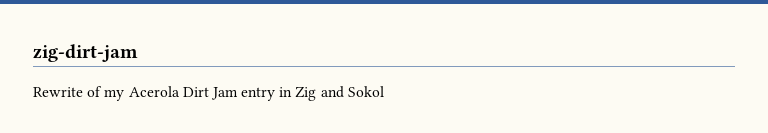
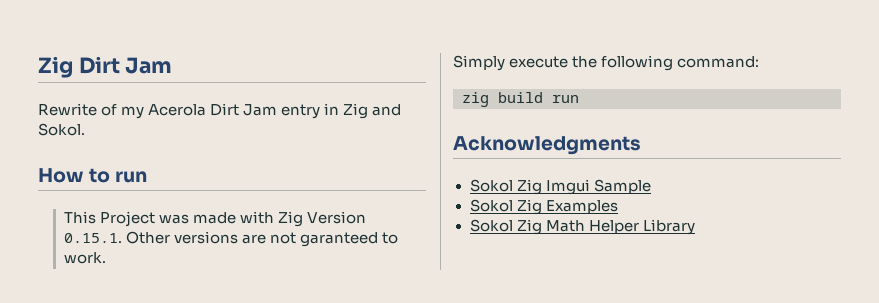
[33,44,138,62] zig-dirt-jam -> [38,56,173,78] Zig Dirt Jam
[347,86,384,97] Sokol -> [38,123,85,136] [38,168,148,183] [63,211,367,227] [63,231,399,247] [63,252,106,264] [453,55,760,71] [462,92,579,107] [453,136,641,155] [469,179,651,195] [469,199,618,215] [469,219,695,235] Sokol. // How to run // This Project was made with Zig Version 0.15.1. Other versions are not garanteed to work. // Simply execute the following command: // zig build run // Acknowledgments // Sokol Zig Imgui Sample // Sokol Zig Examples // Sokol Zig Math Helper Library

